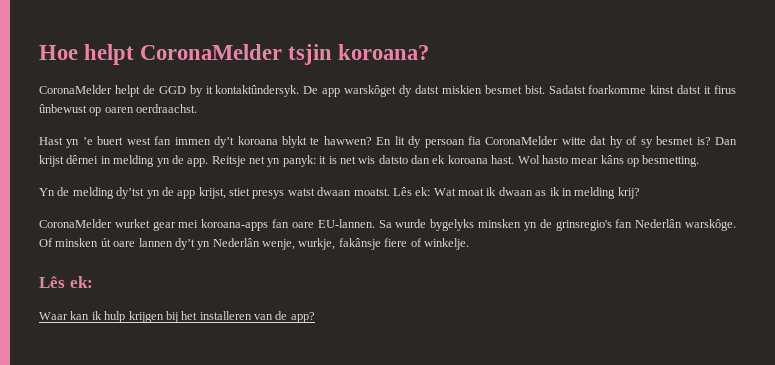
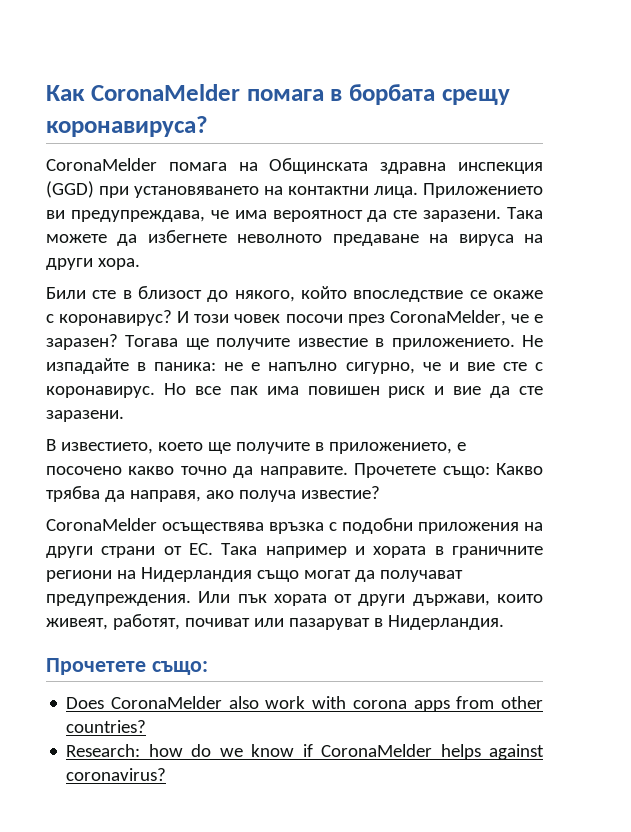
[39,44,430,65] [39,85,736,97] [39,104,198,116] [39,136,738,148] [39,155,700,167] [39,187,640,199] [39,219,736,231] [39,238,469,250] [39,276,93,288] [39,311,315,323] Hoe helpt CoronaMelder tsjin koroana? // CoronaMelder helpt de GGD by it kontaktûndersyk. De app warskôget dy datst miskien besmet bist. Sadatst foarkomme kinst datst it firus ûnbewust op oaren oerdraachst. // Hast yn ’e buert west fan immen dy’t koroana blykt te hawwen? En lit dy persoan fia CoronaMelder witte dat hy of sy besmet is? Dan krijst dêrnei in melding yn de app. Reitsje net yn panyk: it is net wis datsto dan ek koroana hast. Wol hasto mear kâns op besmetting. // Yn de melding dy’tst yn de app krijst, stiet presys watst dwaan moatst. Lês ek: Wat moat ik dwaan as ik in melding krij? // CoronaMelder wurket gear mei koroana-apps fan oare EU-lannen. Sa wurde bygelyks minsken yn de grinsregio's fan Nederlân warskôge. Of minsken út oare lannen dy’t yn Nederlân wenje, wurkje, fakânsje fiere of winkelje. // Lês ek: // Waar kan ik hulp krijgen bij het installeren van de app? -> [46,84,510,105] [46,116,208,137] [46,158,543,174] [46,181,543,198] [46,207,543,222] [46,230,543,246] [46,258,140,270] [46,286,543,302] [46,310,543,326] [46,334,543,350] [46,358,543,374] [46,383,543,398] [46,410,124,422] [46,439,466,454] [46,463,544,478] [46,486,380,502] [46,518,543,534] [46,543,543,558] [46,567,463,582] [46,591,543,606] [46,614,504,630] [46,658,208,675] [66,696,543,712] [66,720,147,733] [66,744,544,760] [66,768,167,781] Как CoronaMelder помага в борбата срещу коронавируса? // CoronaMelder помага на Общинската здравна инспекция (GGD) при установяването на контактни лица. Приложението ви предупреждава, че има вероятност да сте заразени. Така можете да избегнете неволното предаване на вируса на други хора. // Били сте в близост до някого, който впоследствие се окаже с коронавирус? И този човек посочи през CoronaMelder, че е заразен? Тогава ще получите известие в приложението. Не изпадайте в паника: не е напълно сигурно, че и вие сте с коронавирус. Но все пак има повишен риск и вие да сте заразени. // В известието, което ще получите в приложението, е посочено какво точно да направите. Прочетете също: Какво трябва да направя, ако получа известие? // CoronaMelder осъществява връзка с подобни приложения на други страни от ЕС. Така например и хората в граничните региони на Нидерландия също могат да получават предупреждения. Или пък хората от други държави, които живеят, работят, почиват или пазаруват в Нидерландия. // Прочетете също: // Does CoronaMelder also work with corona apps from other countries? // Research: how do we know if CoronaMelder helps against coronavirus?

